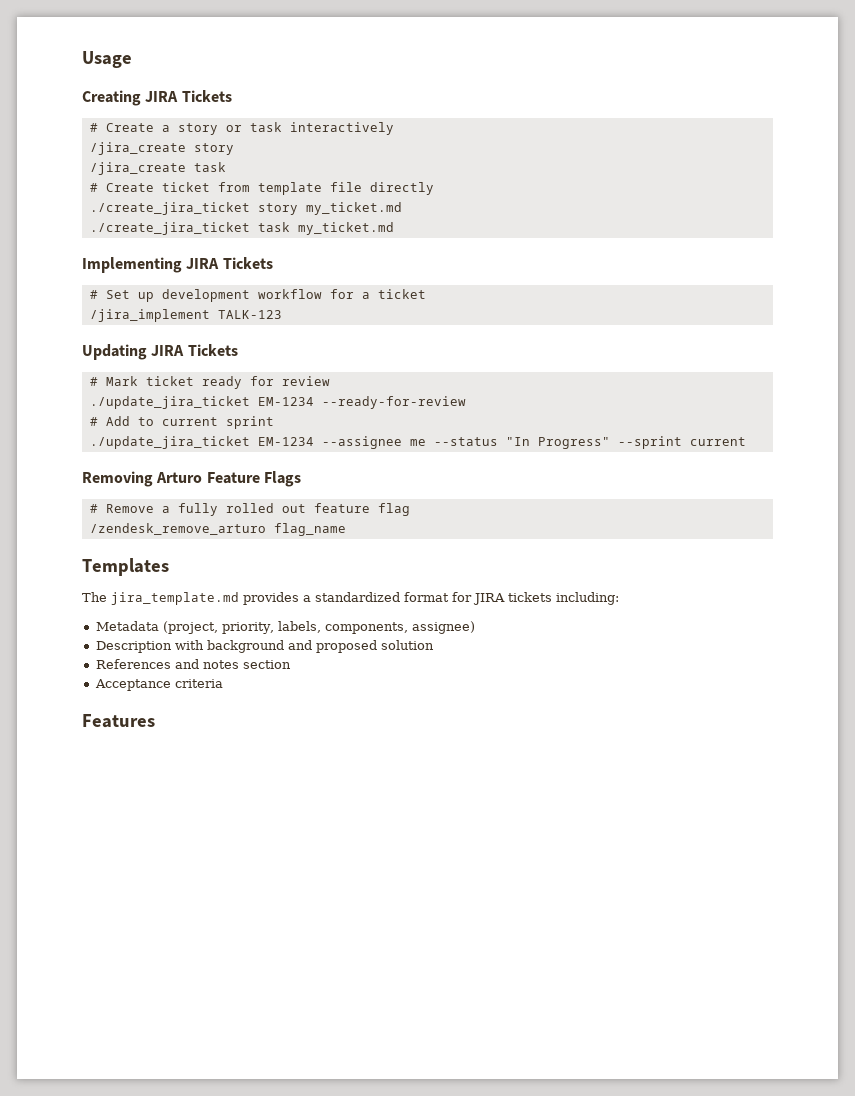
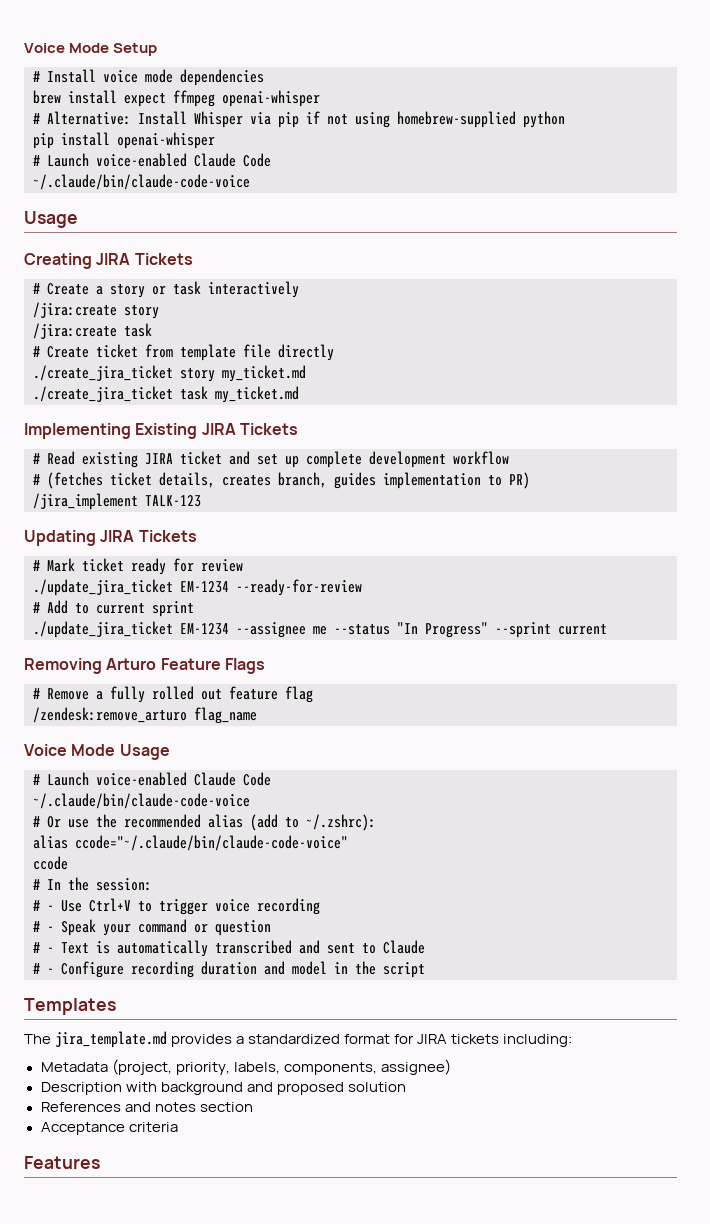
(82, 59) none -> [24,43,158,56] [33,69,264,86] [33,90,320,107] [33,111,565,128] [33,132,215,149] [33,153,271,167] [33,174,250,190] Voice Mode Setup // # Install voice mode dependencies // brew install expect ffmpeg openai-whisper // # Alternative: Install Whisper via pip if not using homebrew-supplied python // pip install openai-whisper // # Launch voice-enabled Claude Code // ~/.claude/bin/claude-code-voice //
[89,142,186,155] /jira_create -> [33,302,117,318] /jira:create
[89,162,186,175] /jira_create -> [33,323,117,339] /jira:create
[186,257,273,269] [89,290,154,302] JIRA Tickets // # Set up -> [135,423,298,439] [33,451,362,468] Existing JIRA Tickets // # Read existing JIRA ticket and set up complete
[329,289,426,299] for a ticket -> [33,472,530,489] // # (fetches ticket details, creates branch, guides implementation to PR)
[89,523,266,535] /zendesk_remove_arturo -> [33,707,187,723] /zendesk:remove_arturo
(346, 529) none -> [24,744,170,760] [33,772,271,786] [33,793,250,809] [33,814,376,831] [33,835,348,851] [33,856,68,870] [33,877,152,891] [33,898,320,915] [33,919,271,936] [33,940,425,957] [33,961,425,978] // Voice Mode Usage // # Launch voice-enabled Claude Code // ~/.claude/bin/claude-code-voice // # Or use the recommended alias (add to ~/.zshrc): // alias ccode="~/.claude/bin/claude-code-voice" // ccode // # In the session: // # - Use Ctrl+V to trigger voice recording // # - Speak your command or question // # - Text is automatically transcribed and sent to Claude // # - Configure recording duration and model in the script

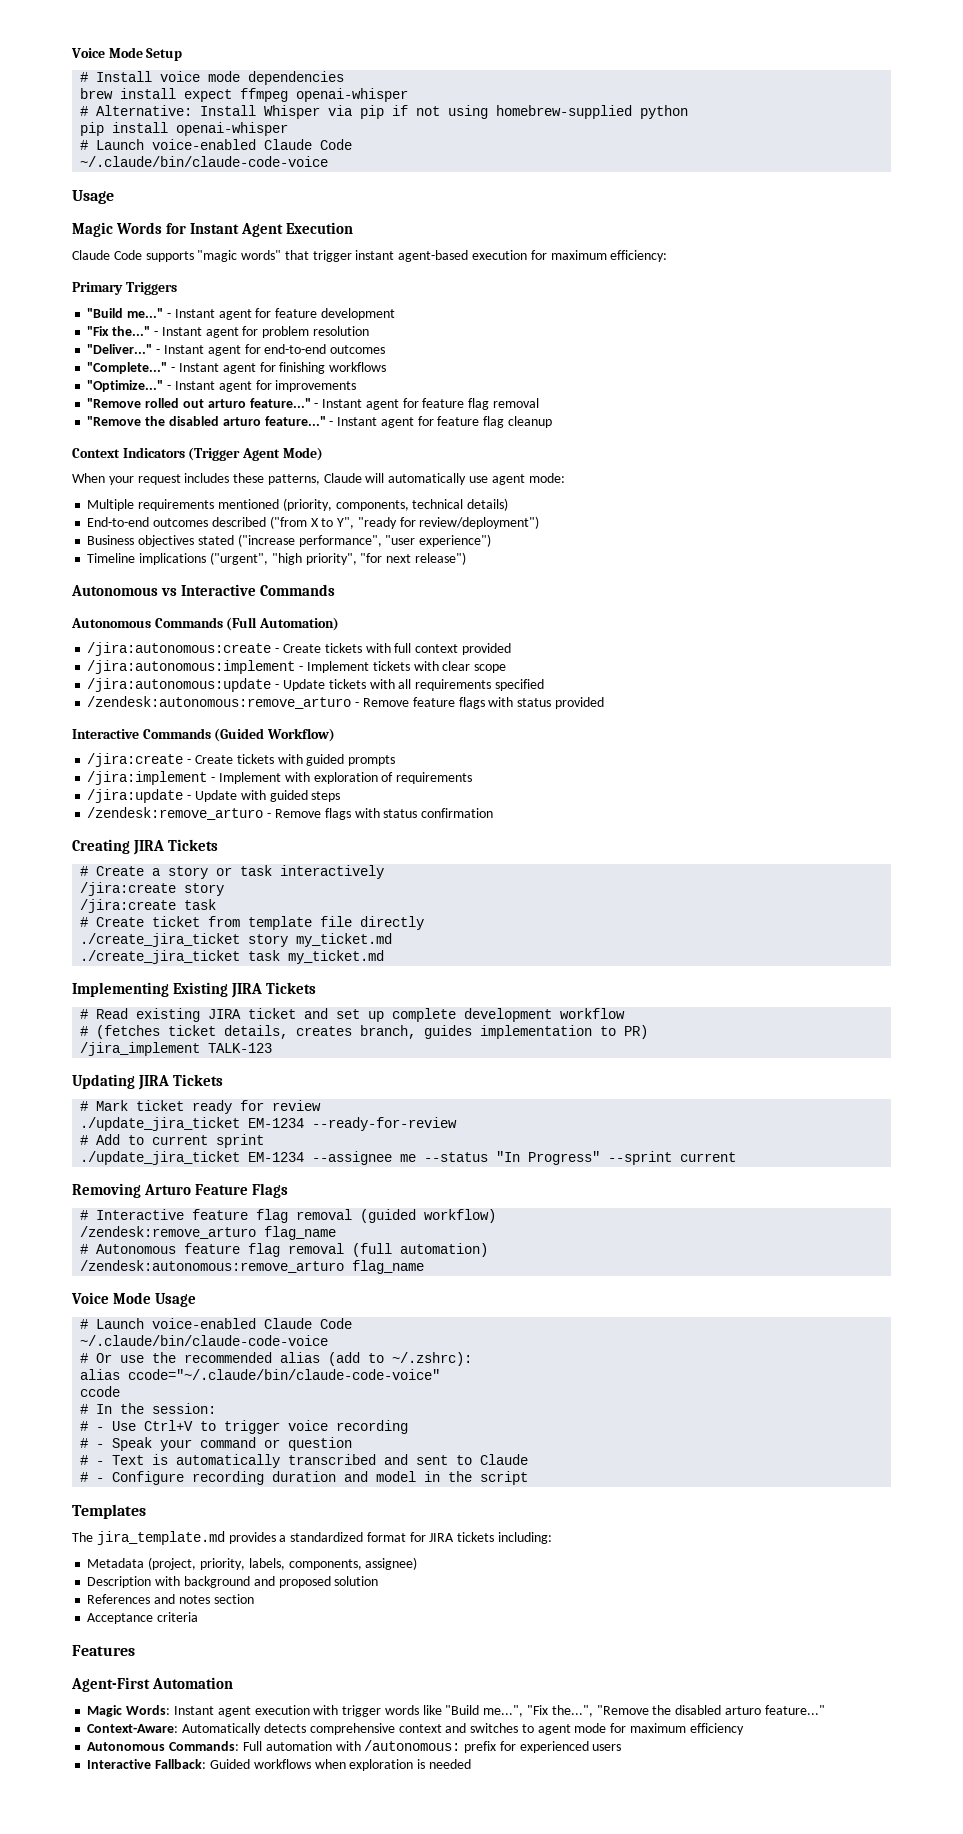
(78, 219) none -> [72,222,353,237] [72,250,668,262] [72,282,177,295] [87,308,395,320] [87,326,369,338] [87,344,386,356] [87,362,387,374] [87,380,357,392] [87,398,539,410] [87,416,552,428] [72,447,323,461] [72,473,565,485] [87,498,509,511] [87,516,540,529] [87,534,492,547] [87,552,466,565] [71,584,335,596] [71,617,339,631] [87,642,511,656] [87,660,507,674] [87,678,544,692] [87,696,604,709] [72,728,335,742] [87,753,396,767] [87,771,473,785] [87,789,341,803] [87,807,494,820] // Magic Words for Instant Agent Execution // Claude Code supports "magic words" that trigger instant agent-based execution for maximum efficiency: // Primary Triggers // "Build me..." - Instant agent for feature development // "Fix the..." - Instant agent for problem resolution // "Deliver..." - Instant agent for end-to-end outcomes // "Complete..." - Instant agent for finishing workflows // "Optimize..." - Instant agent for improvements // "Remove rolled out arturo feature..." - Instant agent for feature flag removal // "Remove the disabled arturo feature..." - Instant agent for feature flag cleanup // Context Indicators (Trigger Agent Mode) // When your request includes these patterns, Claude will automatically use agent mode: // Multiple requirements mentioned (priority, components, technical details) // End-to-end outcomes described ("from X to Y", "ready for review/deployment") // Business objectives stated ("increase performance", "user experience") // Timeline implications ("urgent", "high priority", "for next release") // Autonomous vs Interactive Commands // Autonomous Commands (Full Automation) // /jira:autonomous:create - Create tickets with full context provided // /jira:autonomous:implement - Implement tickets with clear scope // /jira:autonomous:update - Update tickets with all requirements specified // /zendesk:autonomous:remove_arturo - Remove feature flags with status provided // Interactive Commands (Guided Workflow) // /jira:create - Create tickets with guided prompts // /jira:implement - Implement with exploration of requirements // /jira:update - Update with guided steps // /zendesk:remove_arturo - Remove flags with status confirmation
[47,686,313,703] Remove a fully rolled out feature flag -> [96,1209,497,1223] Interactive feature flag removal (guided workflow)
(257, 715) none -> [80,1243,489,1257] [80,1260,425,1274] // # Autonomous feature flag removal (full automation) // /zendesk:autonomous:remove_arturo flag_name
(100, 1162) none -> [71,1677,233,1692] [87,1705,825,1717] [87,1723,744,1735] [87,1740,622,1753] [87,1759,471,1771] // Agent-First Automation // Magic Words: Instant agent execution with trigger words like "Build me...", "Fix the...", "Remove the disabled arturo feature..." // Context-Aware: Automatically detects comprehensive context and switches to agent mode for maximum efficiency // Autonomous Commands: Full automation with /autonomous: prefix for experienced users // Interactive Fallback: Guided workflows when exploration is needed

